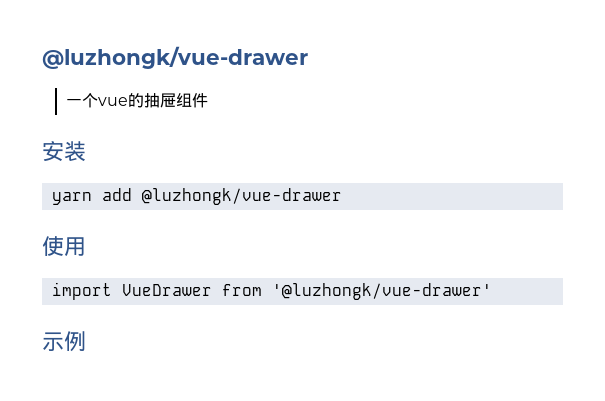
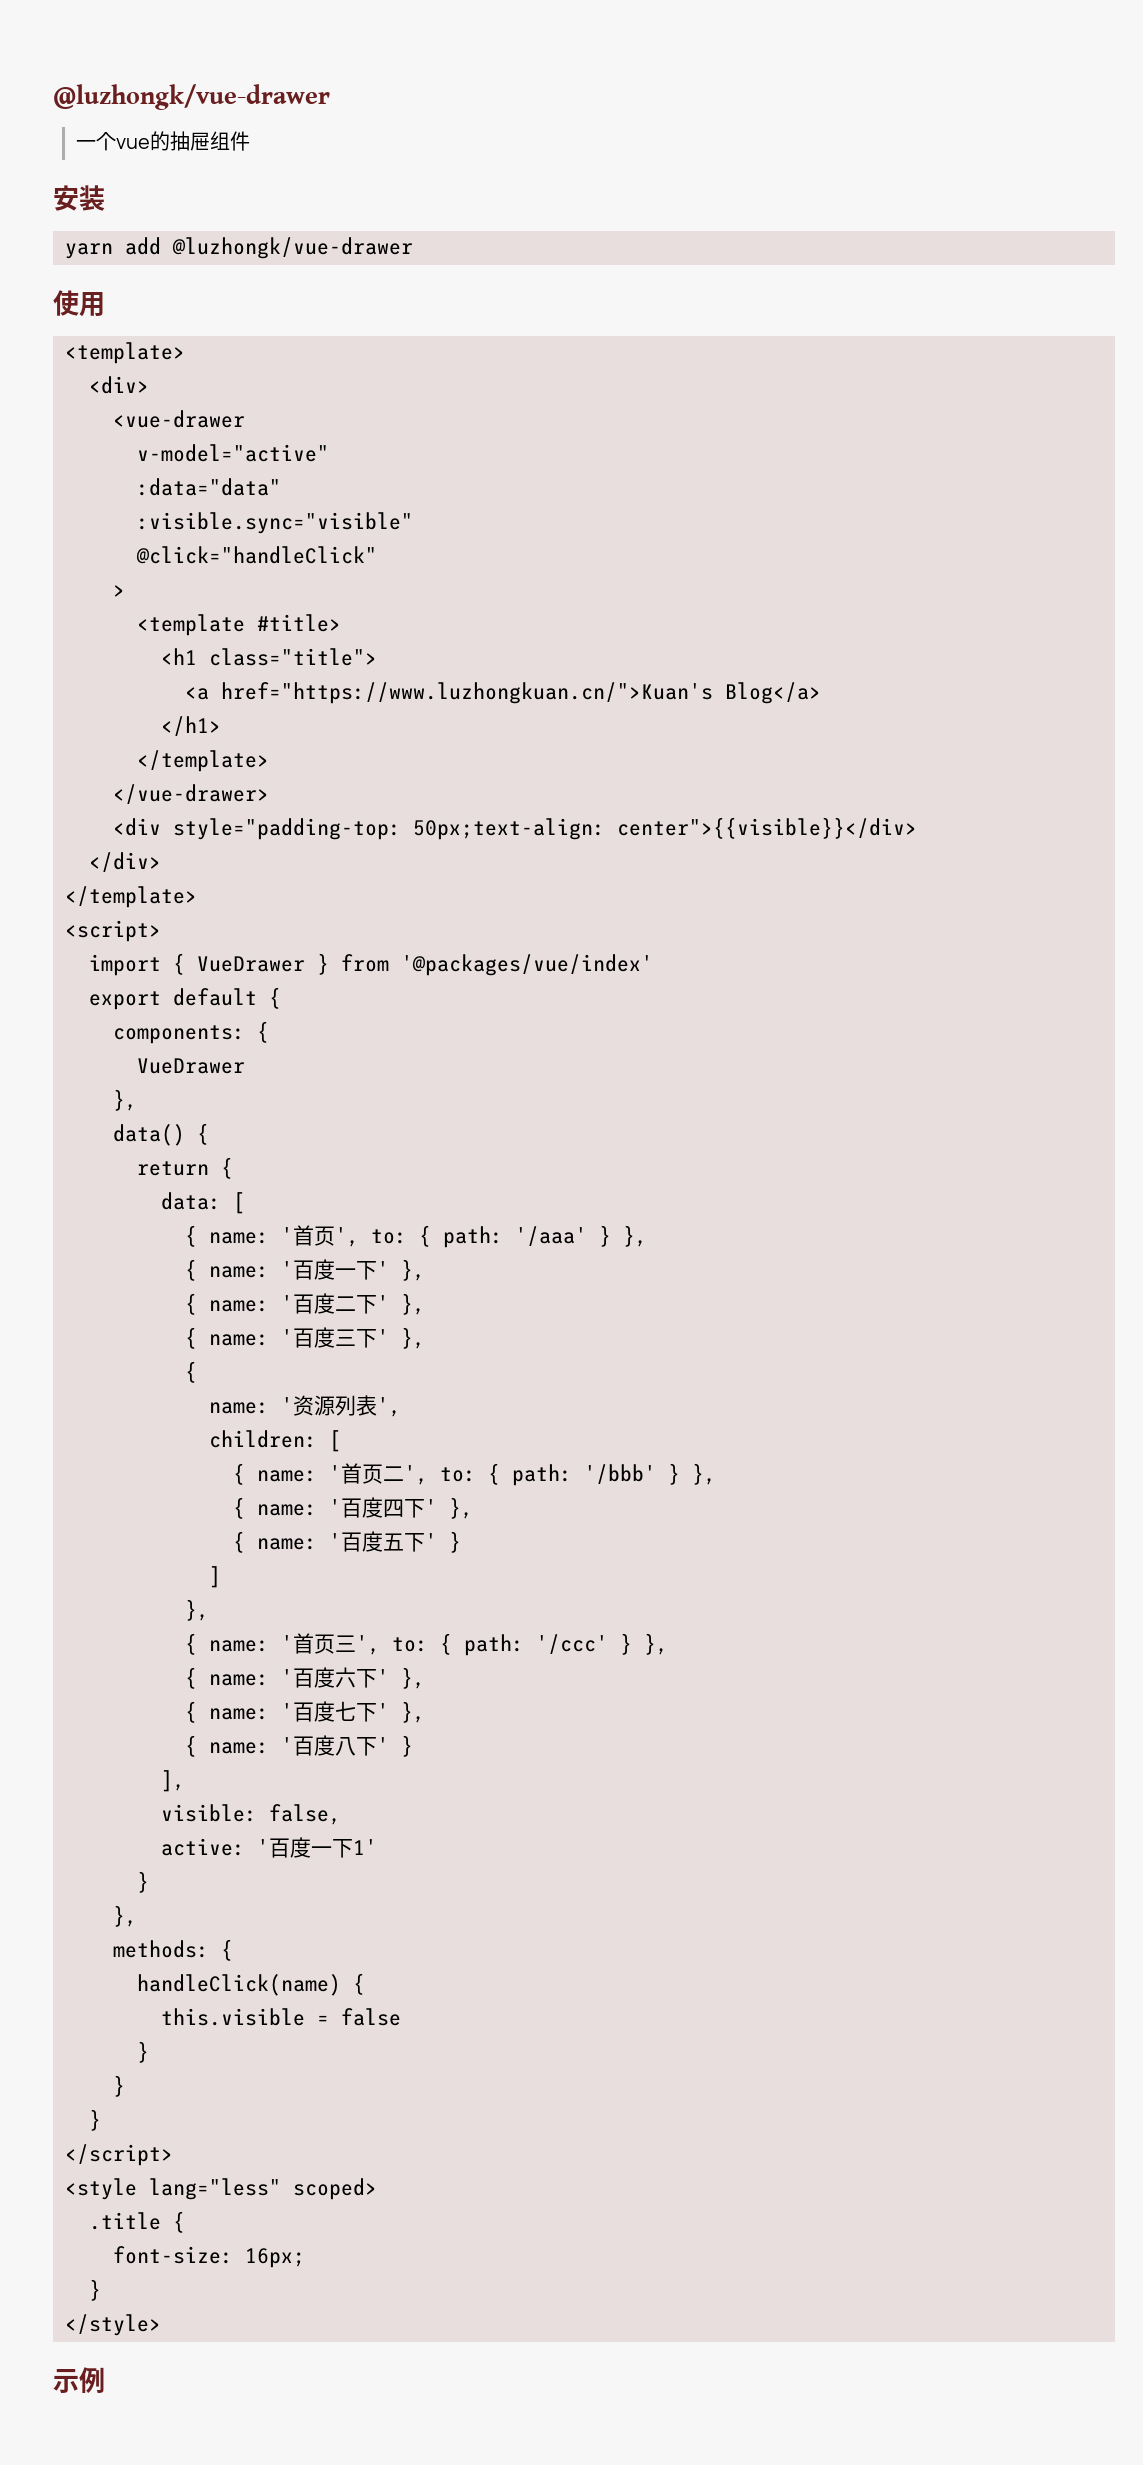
[51,282,492,300] import VueDrawer from '@luzhongk/vue-drawer' -> [65,342,185,364] [89,376,149,394] [113,410,245,428] [137,444,329,462] [137,478,281,496] [137,512,413,534] [136,546,377,564] [113,585,125,597] [137,614,341,636] [161,648,377,666] [185,682,821,704] [161,716,221,736] [137,750,269,772] [113,784,269,804] [113,817,917,840] [89,852,161,872] [65,886,197,908] [65,920,161,942] [89,953,653,976] [89,987,281,1010] [113,1021,269,1044] [137,1058,245,1074] [113,1089,137,1111] [113,1123,209,1146] [137,1157,233,1179] [161,1192,245,1214] [185,1225,647,1248] [185,1259,425,1281] [185,1293,425,1315] [185,1327,425,1349] [185,1361,197,1383] [209,1395,401,1417] [209,1430,341,1452] [233,1463,716,1486] [233,1497,473,1519] [233,1531,461,1553] [209,1566,221,1588] [185,1599,209,1621] [185,1633,668,1656] [185,1667,425,1689] [185,1701,425,1723] [185,1735,413,1757] [161,1770,185,1792] [161,1804,341,1825] [161,1837,377,1858] [137,1871,149,1893] [113,1905,137,1927] [113,1939,233,1961] [137,1973,365,1996] [161,2008,401,2026] [137,2041,149,2063] [113,2075,125,2097] [89,2109,101,2131] [65,2144,173,2166] [65,2178,377,2200] [89,2211,185,2233] [113,2246,305,2268] [89,2279,101,2301] [65,2314,161,2336] <template> // <div> // <vue-drawer // v-model="active" // :data="data" // :visible.sync="visible" // @click="handleClick" // > // <template #title> // <h1 class="title"> // <a href="https://www.luzhongkuan.cn/">Kuan's Blog</a> // </h1> // </template> // </vue-drawer> // <div style="padding-top: 50px;text-align: center">{{visible}}</div> // </div> // </template> // <script> // import { VueDrawer } from '@packages/vue/index' // export default { // components: { // VueDrawer // }, // data() { // return { // data: [ // { name: '首页', to: { path: '/aaa' } }, // { name: '百度一下' }, // { name: '百度二下' }, // { name: '百度三下' }, // { // name: '资源列表', // children: [ // { name: '首页二', to: { path: '/bbb' } }, // { name: '百度四下' }, // { name: '百度五下' } // ] // }, // { name: '首页三', to: { path: '/ccc' } }, // { name: '百度六下' }, // { name: '百度七下' }, // { name: '百度八下' } // ], // visible: false, // active: '百度一下1' // } // }, // methods: { // handleClick(name) { // this.visible = false // } // } // } // </script> // <style lang="less" scoped> // .title { // font-size: 16px; // } // </style>

